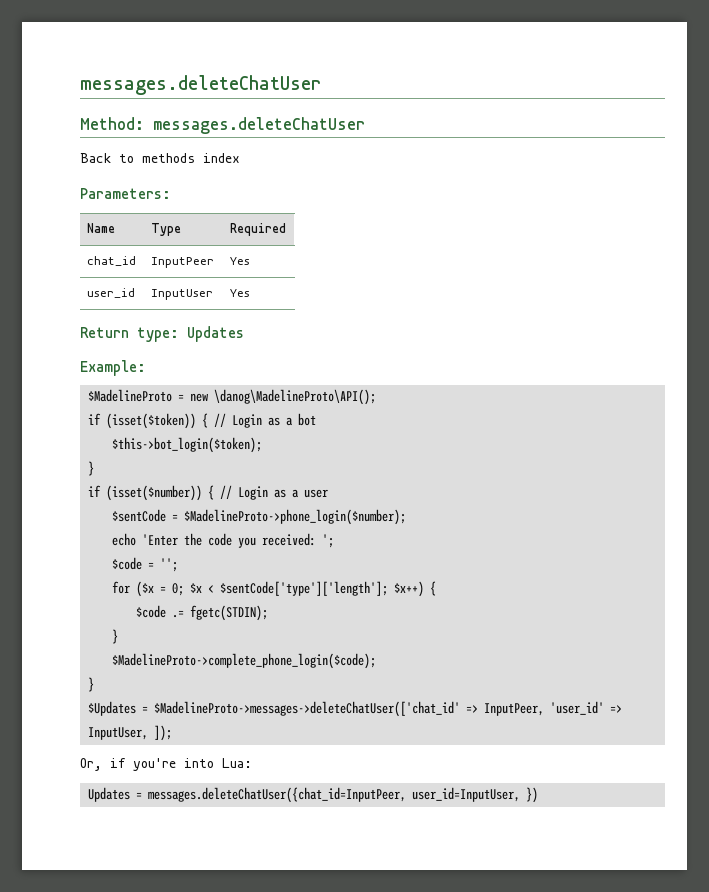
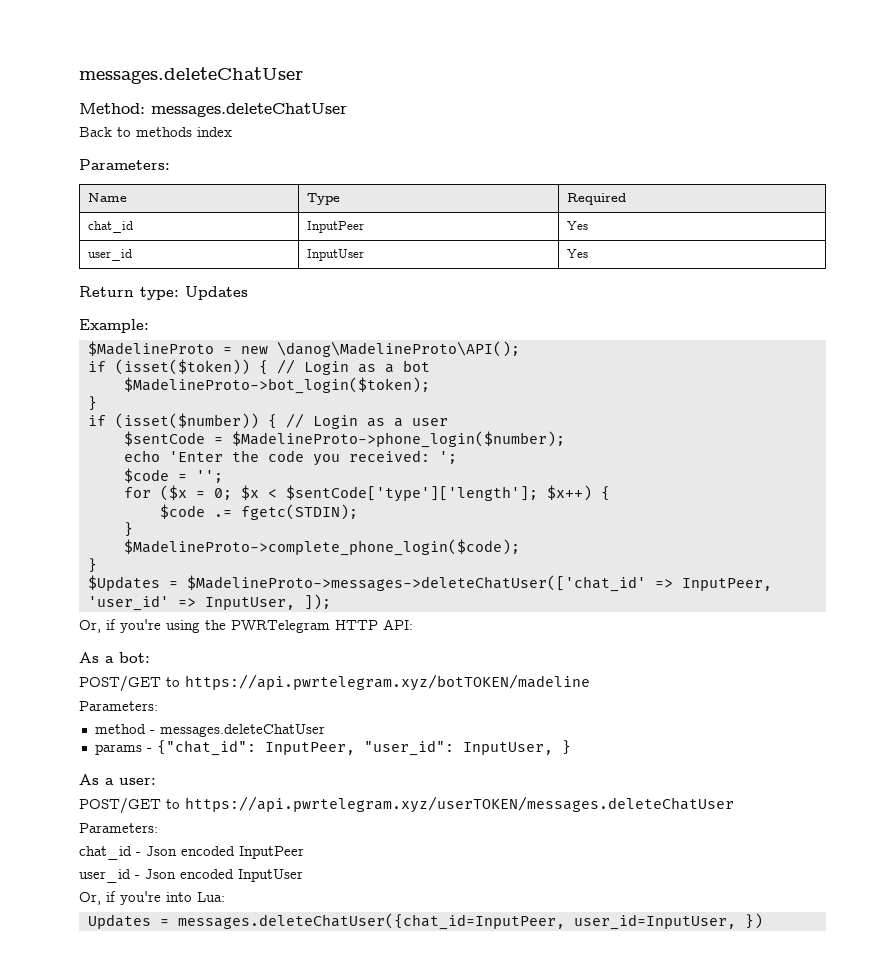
[112,437,263,453] $this->bot_login($token); -> [123,377,430,394] $MadelineProto->bot_login($token);
(173, 733) none -> [79,619,413,633] [79,652,150,663] [79,674,590,692] [79,701,158,711] [94,724,325,737] [94,740,571,756] [79,774,156,785] [79,796,734,814] [79,823,158,833] [79,846,304,860] [79,869,303,883] // Or, if you're using the PWRTelegram HTTP API: // As a bot: // POST/GET to https://api.pwrtelegram.xyz/botTOKEN/madeline // Parameters: // method - messages.deleteChatUser // params - {"chat_id": InputPeer, "user_id": InputUser, } // As a user: // POST/GET to https://api.pwrtelegram.xyz/userTOKEN/messages.deleteChatUser // Parameters: // chat_id - Json encoded InputPeer // user_id - Json encoded InputUser

